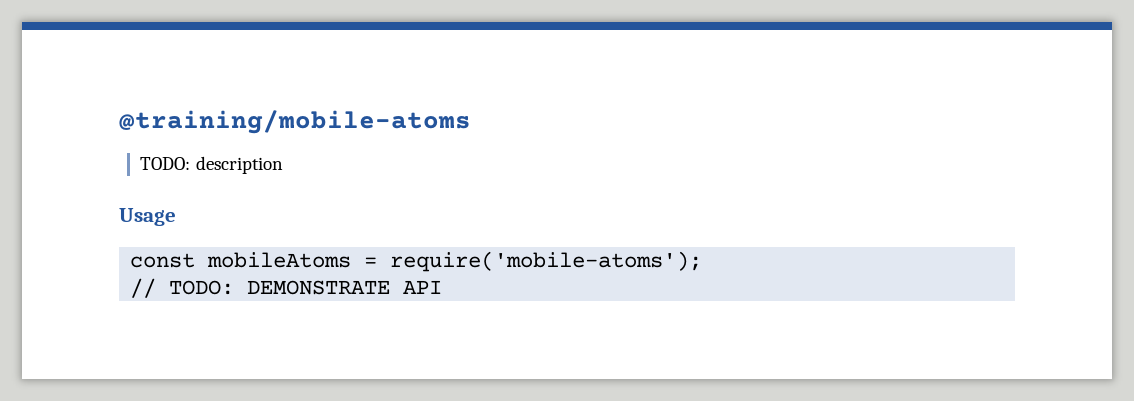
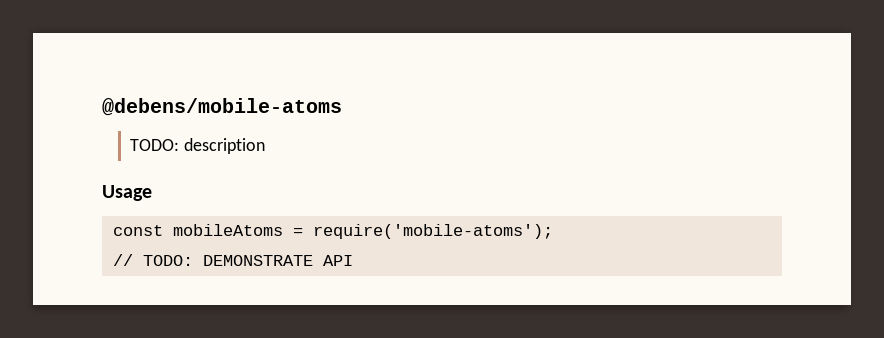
[119,110,471,134] @training/mobile-atoms -> [102,98,342,116] @debens/mobile-atoms

